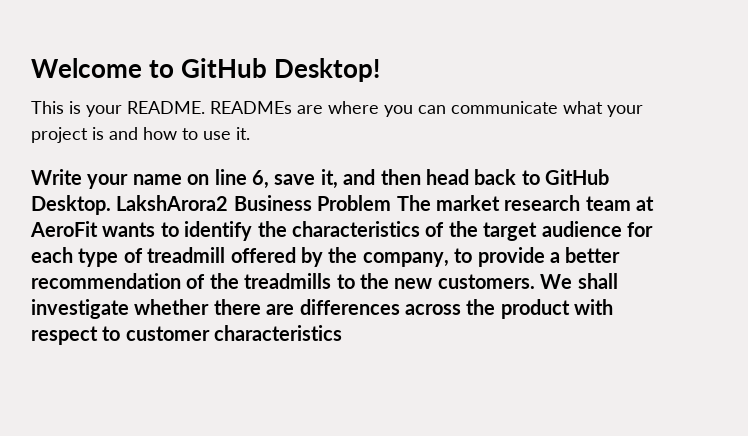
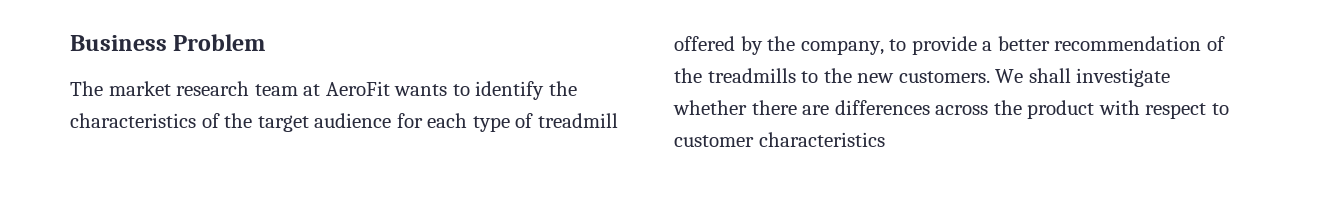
[31,58,380,82] [31,101,643,117] [31,127,250,143] [31,169,610,189] [31,195,229,215] Welcome to GitHub Desktop! // This is your README. READMEs are where you can communicate what your project is and how to use it. // Write your name on line 6, save it, and then head back to GitHub Desktop. LakshArora2 -> (70, 43) none
(392, 203) none -> (266, 42) //

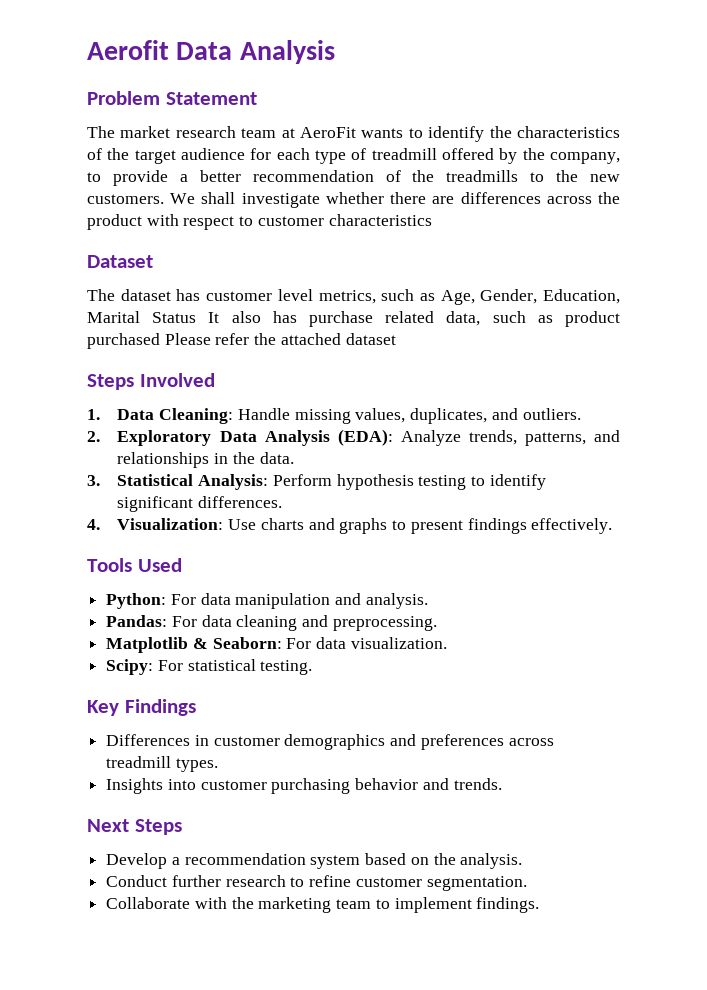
[70,35,167,51] Business -> [87,40,335,64] Aerofit Data Analysis //
(266, 42) none -> [165,92,257,105] Statement
(885, 139) none -> [87,255,153,268] [87,289,620,305] [87,311,620,327] [87,333,396,349] [87,373,215,390] [87,408,581,424] [87,429,620,446] [117,452,294,468] [87,474,546,490] [117,496,283,512] [87,518,613,534] [87,558,182,572] [106,593,428,609] [106,615,437,631] [106,637,447,653] [106,659,313,675] [87,699,196,716] [106,734,554,750] [106,756,218,772] [106,778,502,794] [87,819,182,835] [106,853,523,869] [106,875,527,891] [106,897,540,913] // Dataset // The dataset has customer level metrics, such as Age, Gender, Education, Marital Status It also has purchase related data, such as product purchased Please refer the attached dataset // Steps Involved // 1. Data Cleaning: Handle missing values, duplicates, and outliers. // 2. Exploratory Data Analysis (EDA): Analyze trends, patterns, and relationships in the data. // 3. Statistical Analysis: Perform hypothesis testing to identify significant differences. // 4. Visualization: Use charts and graphs to present findings effectively. // Tools Used // Python: For data manipulation and analysis. // Pandas: For data cleaning and preprocessing. // Matplotlib & Seaborn: For data visualization. // Scipy: For statistical testing. // Key Findings // Differences in customer demographics and preferences across treadmill types. // Insights into customer purchasing behavior and trends. // Next Steps // Develop a recommendation system based on the analysis. // Conduct further research to refine customer segmentation. // Collaborate with the marketing team to implement findings.

